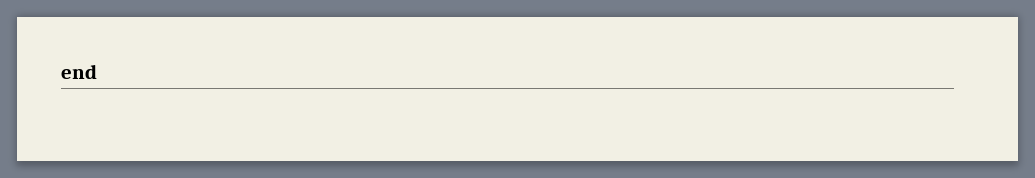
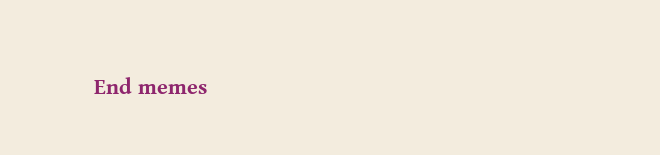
[61,64,97,79] end -> [94,77,207,94] End memes

